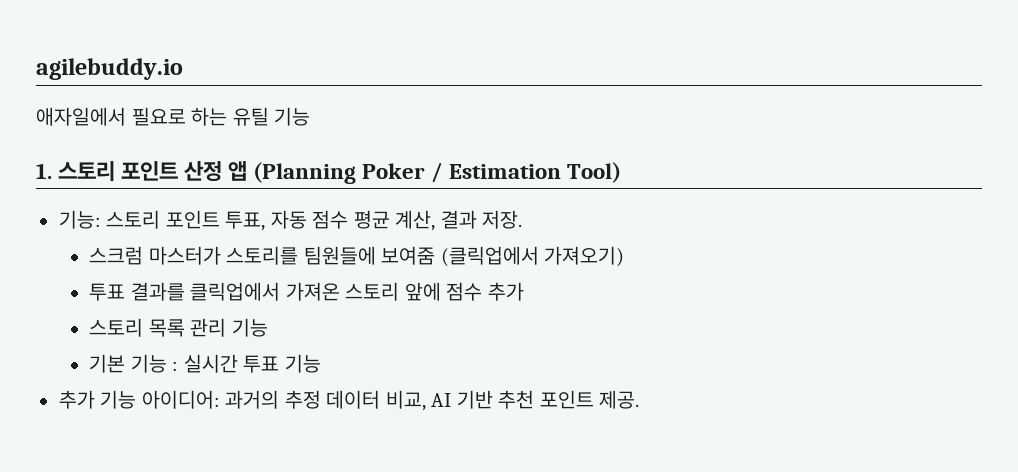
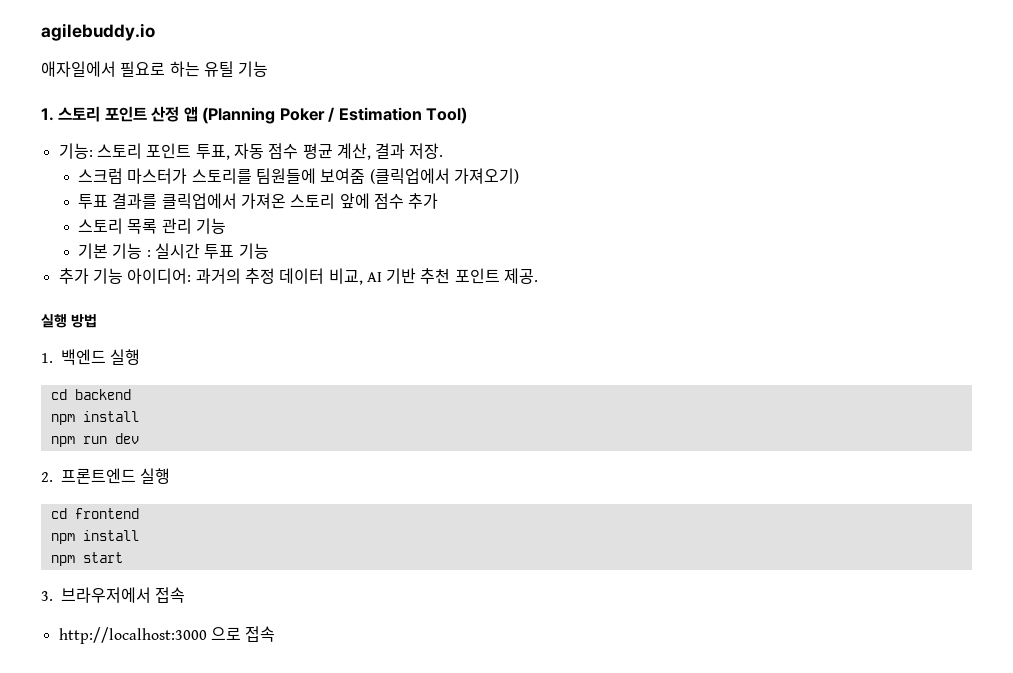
(640, 399) none -> [41,314,98,328] [41,349,141,365] [50,389,131,400] [50,411,139,425] [50,433,139,447] [41,468,171,484] [50,508,139,519] [50,530,139,544] [50,552,123,566] [41,587,186,603] [58,626,276,644] // 실행 방법 // 1. 백엔드 실행 // cd backend // npm install // npm run dev // 2. 프론트엔드 실행 // cd frontend // npm install // npm start // 3. 브라우저에서 접속 // http://localhost:3000 으로 접속

